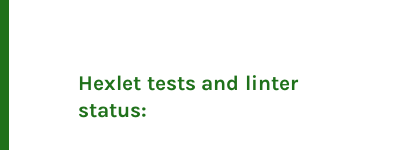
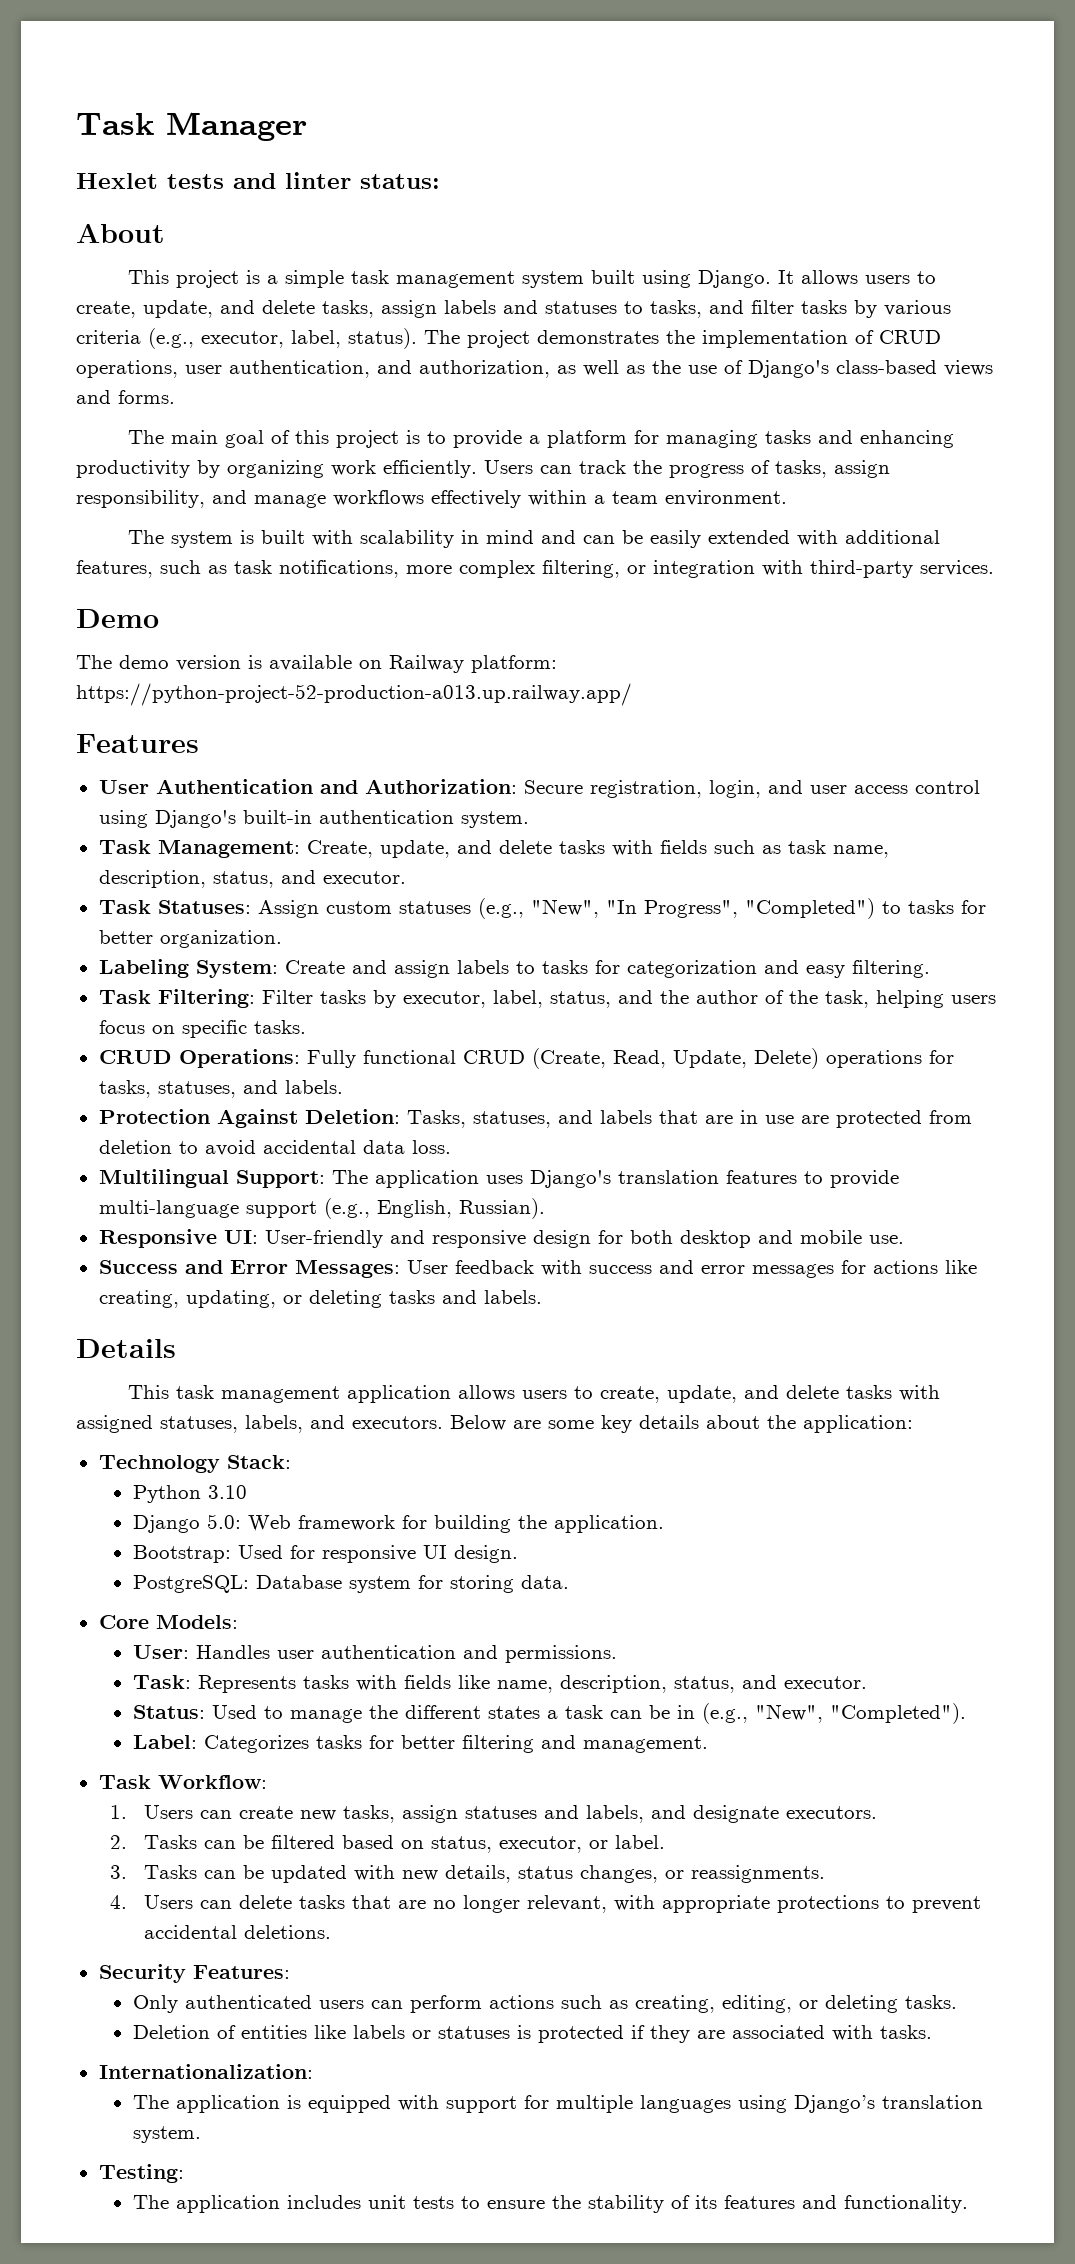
(78, 83) none -> [76,112,307,141] Task Manager //
(147, 111) none -> [76,224,165,243] [127,270,936,288] [76,300,951,318] [76,328,941,349] [76,360,993,378] [76,390,175,404] [127,430,954,448] [76,460,890,478] [76,490,787,508] [127,530,940,548] [76,560,994,578] [76,609,159,628] [76,655,557,673] [76,683,632,706] [76,734,199,753] [98,779,980,798] [98,810,529,828] [98,840,889,858] [98,870,406,888] [98,898,986,919] [98,930,282,948] [98,959,930,978] [98,989,996,1008] [98,1020,306,1038] [98,1048,954,1069] [98,1080,343,1098] [98,1109,972,1128] [98,1140,451,1156] [98,1169,899,1188] [98,1198,545,1219] [98,1229,904,1248] [98,1260,977,1278] [98,1290,542,1308] [76,1339,176,1358] [127,1385,940,1403] [76,1415,913,1433] [98,1455,291,1473] [132,1485,247,1503] [132,1514,664,1533] [132,1545,518,1563] [132,1575,569,1593] [98,1615,238,1629] [132,1645,617,1663] [132,1675,867,1693] [132,1703,966,1724] [132,1735,708,1753] [98,1775,267,1789] [110,1805,878,1823] [110,1835,666,1853] [110,1865,826,1883] [110,1895,982,1913] [144,1925,332,1939] [98,1964,290,1983] [132,1995,957,2013] [132,2025,932,2043] [98,2064,313,2079] [132,2095,983,2113] [132,2126,201,2143] [98,2164,184,2183] [132,2195,968,2213] // About // This project is a simple task management system built using Django. It allows users to create, update, and delete tasks, assign labels and statuses to tasks, and filter tasks by various criteria (e.g., executor, label, status). The project demonstrates the implementation of CRUD operations, user authentication, and authorization, as well as the use of Django's class-based views and forms. // The main goal of this project is to provide a platform for managing tasks and enhancing productivity by organizing work efficiently. Users can track the progress of tasks, assign responsibility, and manage workflows effectively within a team environment. // The system is built with scalability in mind and can be easily extended with additional features, such as task notifications, more complex filtering, or integration with third-party services. // Demo // The demo version is available on Railway platform: https://python-project-52-production-a013.up.railway.app/ // Features // User Authentication and Authorization: Secure registration, login, and user access control using Django's built-in authentication system. // Task Management: Create, update, and delete tasks with fields such as task name, description, status, and executor. // Task Statuses: Assign custom statuses (e.g., "New", "In Progress", "Completed") to tasks for better organization. // Labeling System: Create and assign labels to tasks for categorization and easy filtering. // Task Filtering: Filter tasks by executor, label, status, and the author of the task, helping users focus on specific tasks. // CRUD Operations: Fully functional CRUD (Create, Read, Update, Delete) operations for tasks, statuses, and labels. // Protection Against Deletion: Tasks, statuses, and labels that are in use are protected from deletion to avoid accidental data loss. // Multilingual Support: The application uses Django's translation features to provide multi-language support (e.g., English, Russian). // Responsive UI: User-friendly and responsive design for both desktop and mobile use. // Success and Error Messages: User feedback with success and error messages for actions like creating, updating, or deleting tasks and labels. // Details // This task management application allows users to create, update, and delete tasks with assigned statuses, labels, and executors. Below are some key details about the application: // Technology Stack: // Python 3.10 // Django 5.0: Web framework for building the application. // Bootstrap: Used for responsive UI design. // PostgreSQL: Database system for storing data. // Core Models: // User: Handles user authentication and permissions. // Task: Represents tasks with fields like name, description, status, and executor. // Status: Used to manage the different states a task can be in (e.g., "New", "Completed"). // Label: Categorizes tasks for better filtering and management. // Task Workflow: // 1. Users can create new tasks, assign statuses and labels, and designate executors. // 2. Tasks can be filtered based on status, executor, or label. // 3. Tasks can be updated with new details, status changes, or reassignments. // 4. Users can delete tasks that are no longer relevant, with appropriate protections to prevent accidental deletions. // Security Features: // Only authenticated users can perform actions such as creating, editing, or deleting tasks. // Deletion of entities like labels or statuses is protected if they are associated with tasks. // Internationalization: // The application is equipped with support for multiple languages using Django’s translation system. // Testing: // The application includes unit tests to ensure the stability of its features and functionality.

